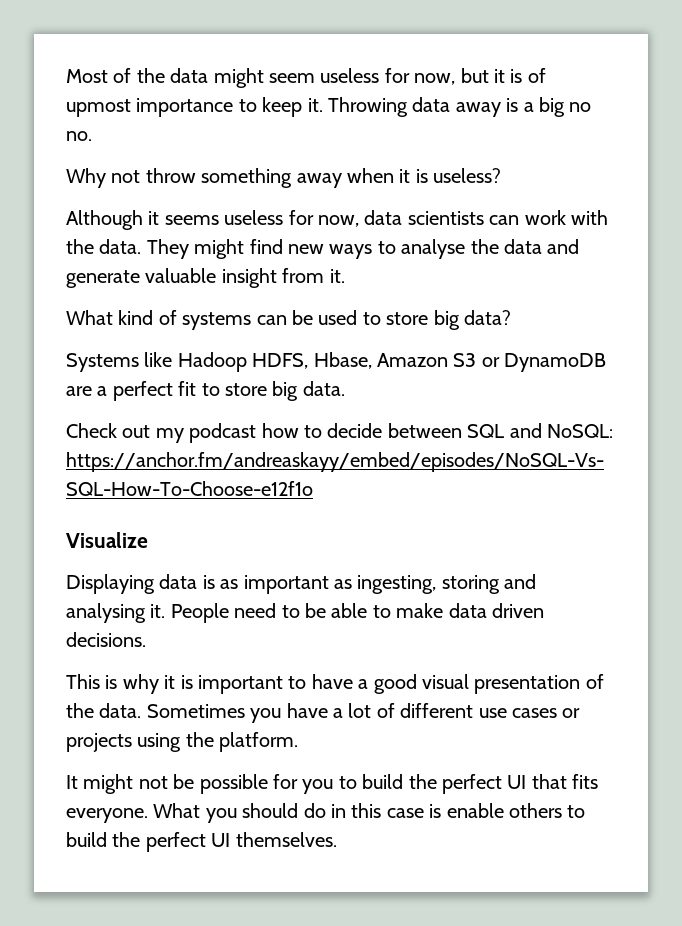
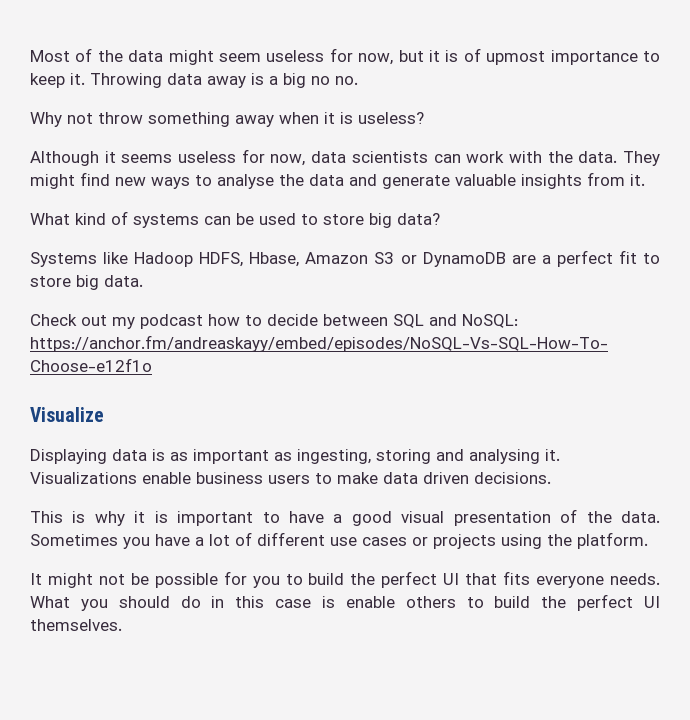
[221,268,277,288] insight -> [521,174,582,189] insights
[170,603,368,623] People need to be able -> [30,472,310,484] Visualizations enable business users
[66,808,148,823] everyone. -> [536,573,660,588] everyone needs.

